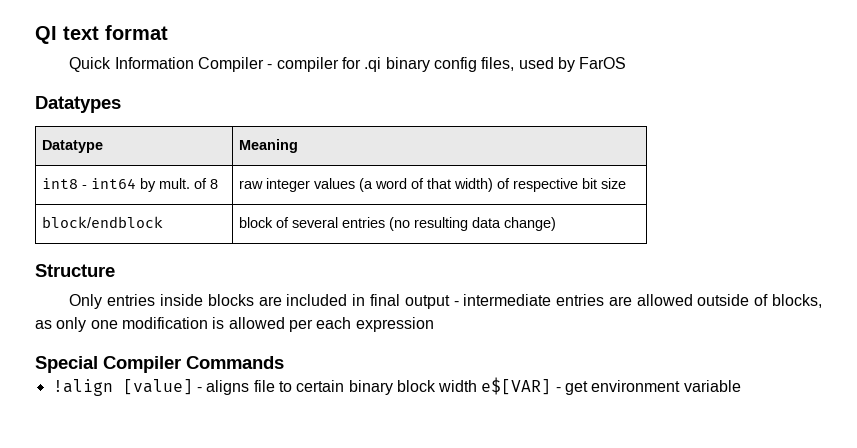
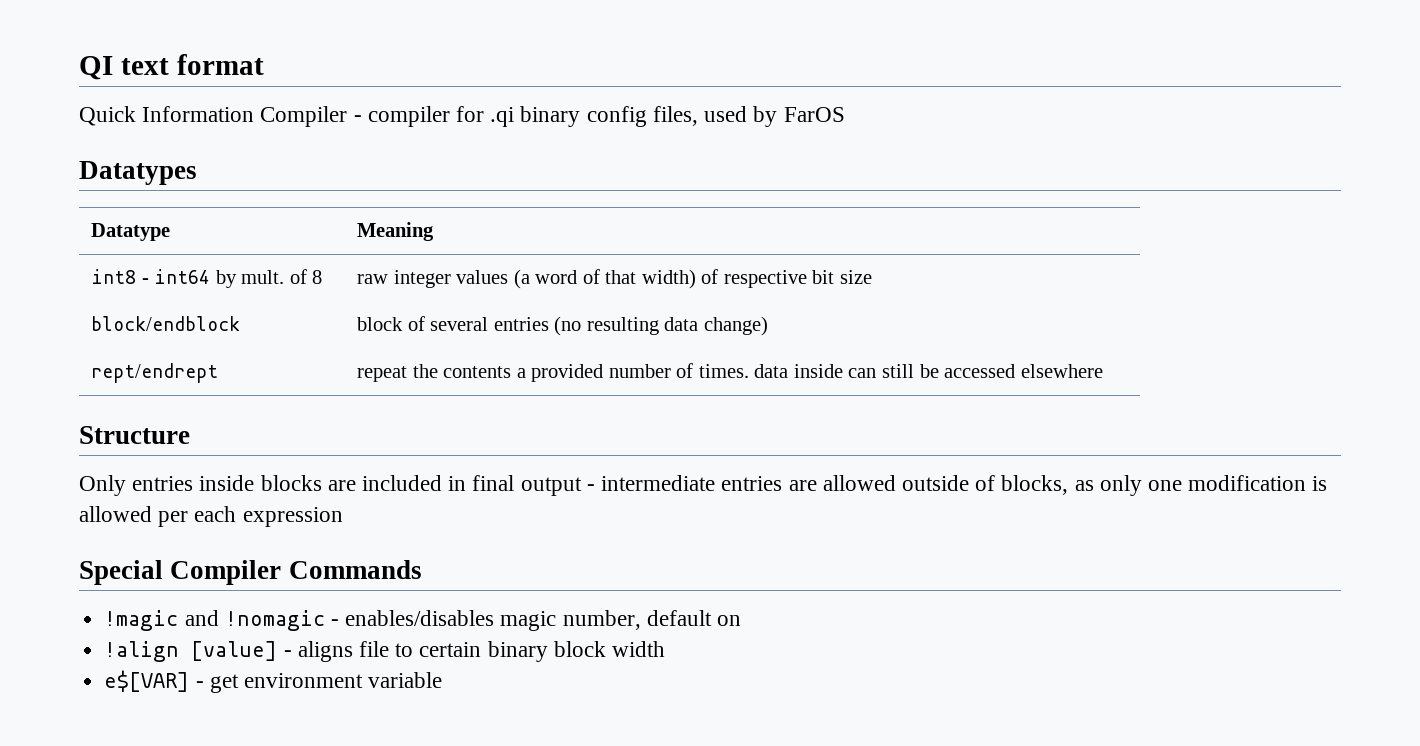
(557, 224) none -> [91,363,219,383] [357,363,1103,382] // rept/endrept | repeat the contents a provided number of times. data inside can still be accessed elsewhere
(284, 362) none -> [104,610,741,631] // !magic and !nomagic - enables/disables magic number, default on
(478, 386) none -> (665, 649) //

